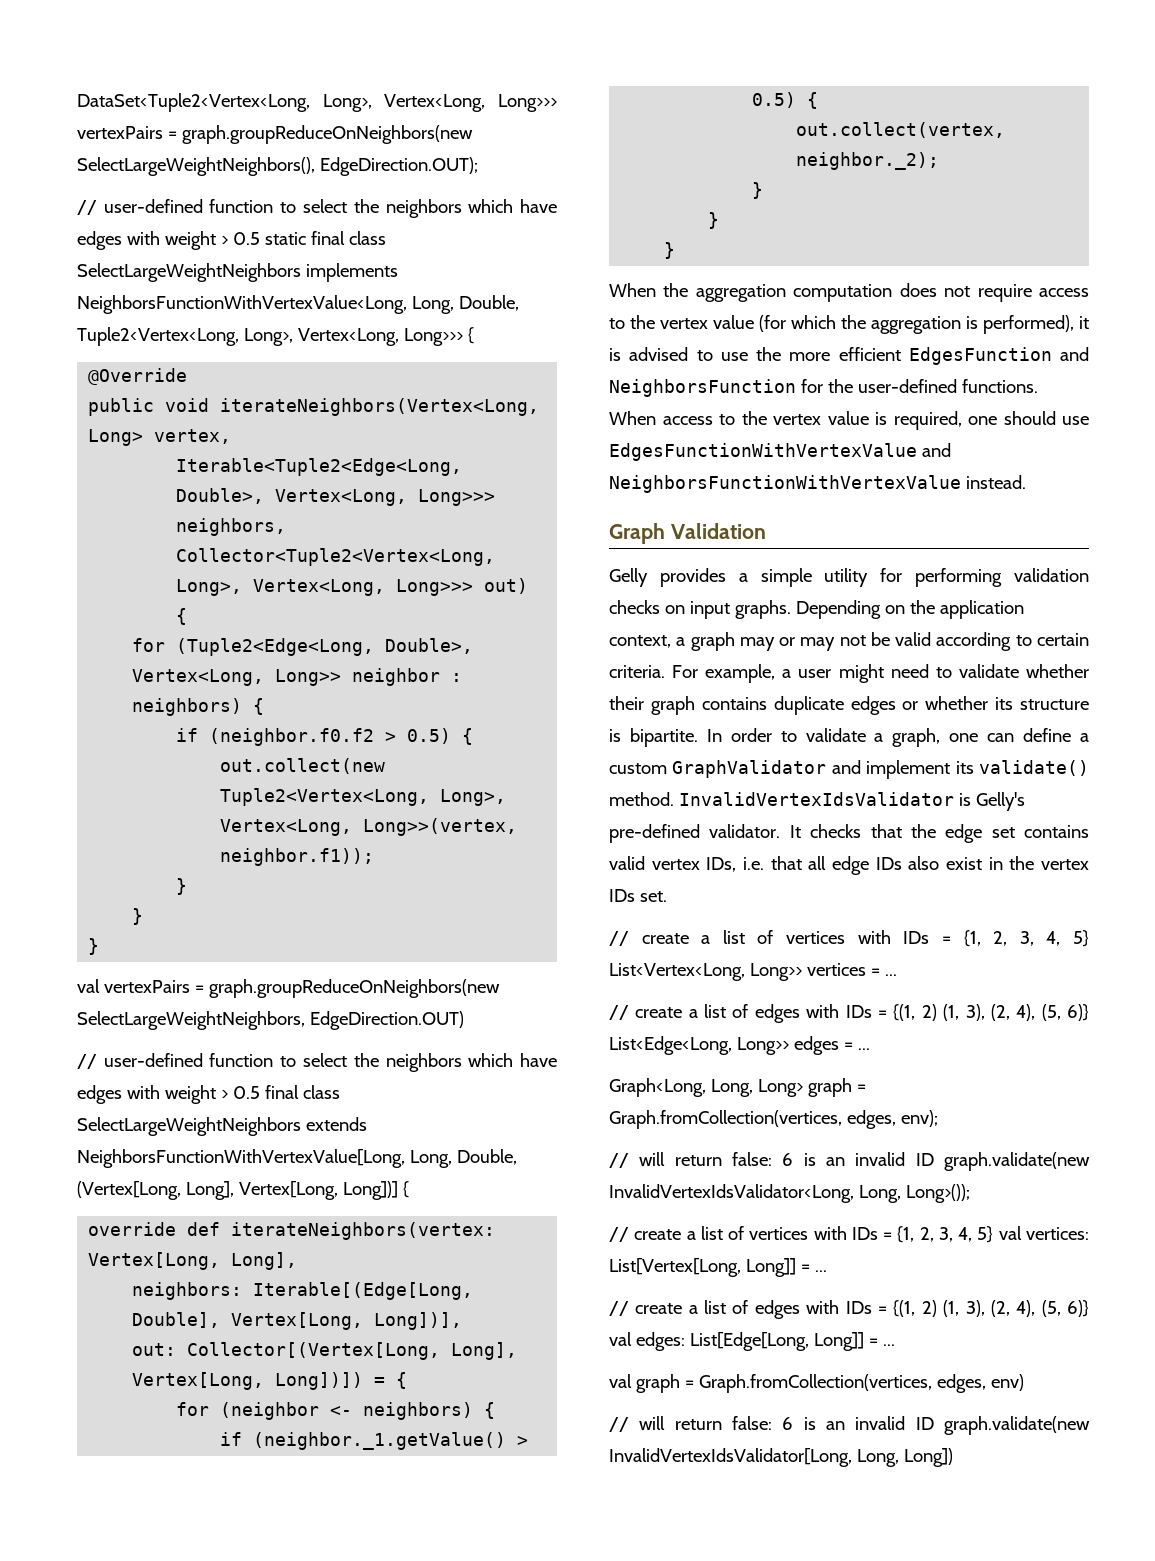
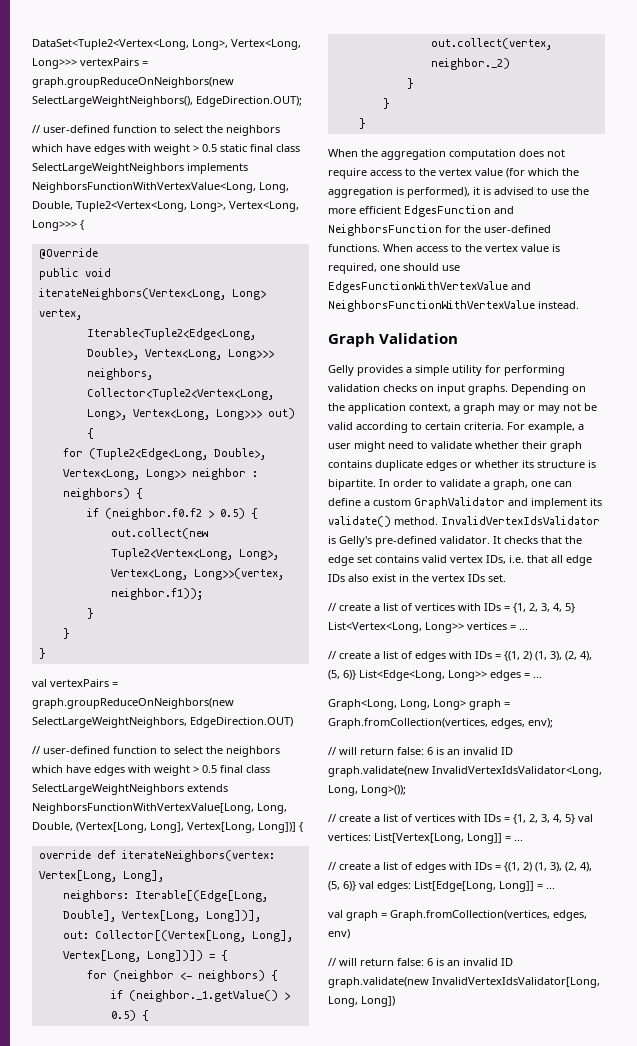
[796,152,940,170] neighbor._2); -> [430,58,510,70] neighbor._2)

